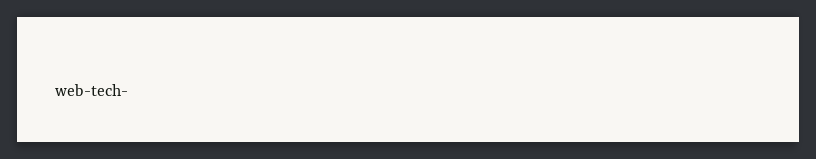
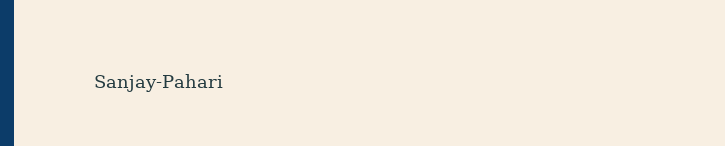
[55,84,128,96] web-tech- -> [94,74,223,92] Sanjay-Pahari

